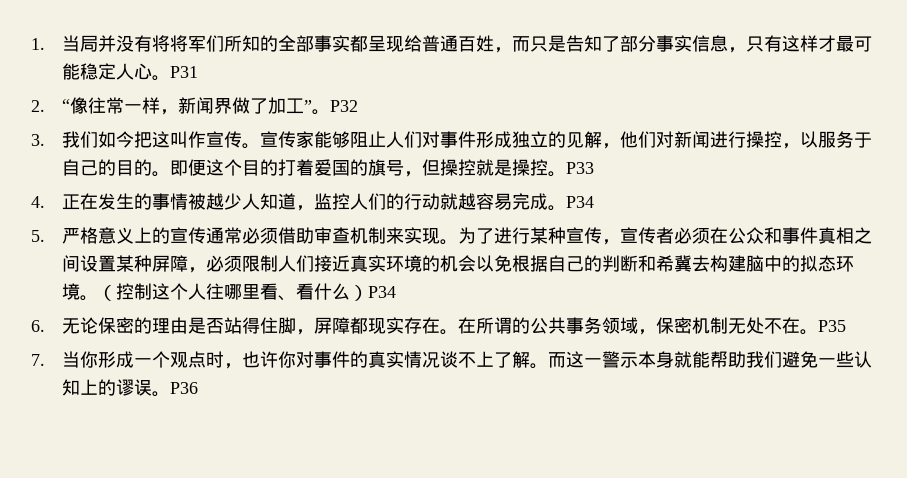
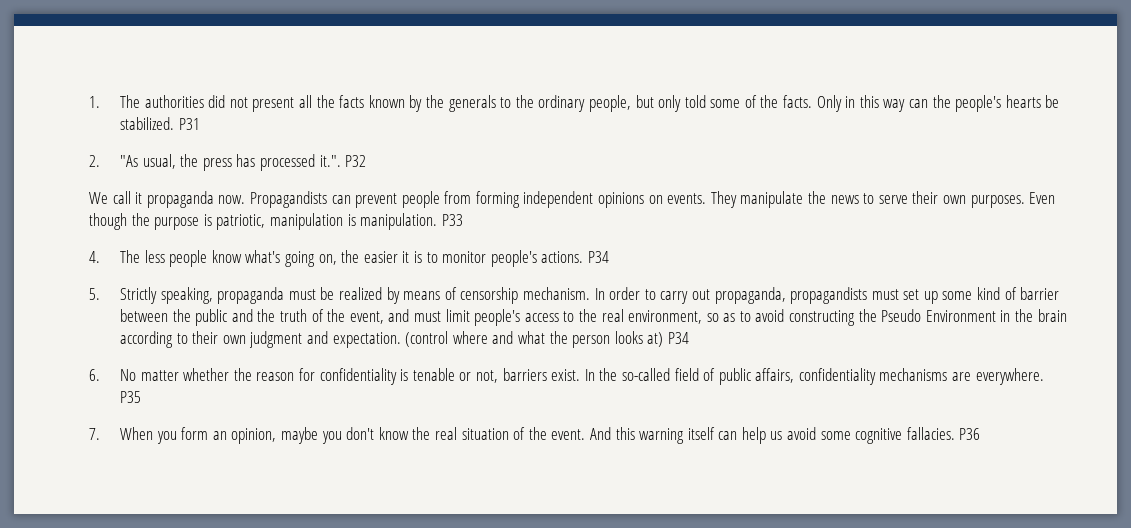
[61,35,872,53] [61,63,198,81] [31,97,358,115] [31,131,872,149] [61,159,594,177] [31,193,594,211] [31,227,872,245] [61,255,854,273] [61,283,396,301] [31,317,846,335] [31,351,872,369] [61,379,170,397] 当局并没有将将军们所知的全部事实都呈现给普通百姓，而只是告知了部分事实信息，只有这样才最可能稳定人心。P31 // 2. “像往常一样，新闻界做了加工”。P32 // 3.我们如今把这叫作宣传。宣传家能够阻止人们对事件形成独立的见解，他们对新闻进行操控，以服务于自己的目的。即便这个目的打着爱国的旗号，但操控就是操控。P33 // 4.正在发生的事情被越少人知道，监控人们的行动就越容易完成。P34 // 5.严格意义上的宣传通常必须借助审查机制来实现。为了进行某种宣传，宣传者必须在公众和事件真相之间设置某种屏障，必须限制人们接近真实环境的机会以免根据自己的判断和希冀去构建脑中的拟态环境。（控制这个人往哪里看、看什么）P34 // 6.无论保密的理由是否站得住脚，屏障都现实存在。在所谓的公共事务领域，保密机制无处不在。P35 // 7.当你形成一个观点时，也许你对事件的真实情况谈不上了解。而这一警示本身就能帮助我们避免一些认知上的谬误。 -> [120,95,1060,112] [120,117,200,130] [89,154,367,171] [89,191,1056,208] [89,213,463,230] [89,250,609,267] [89,287,1060,304] [120,309,1067,326] [120,331,689,348] [89,368,1044,385] [120,391,142,403] [89,427,955,444] The authorities did not present all the facts known by the generals to the ordinary people, but only told some of the facts. Only in this way can the people's hearts be stabilized. P31 // 2. "As usual, the press has processed it.". P32 // We call it propaganda now. Propagandists can prevent people from forming independent opinions on events. They manipulate the news to serve their own purposes. Even though the purpose is patriotic, manipulation is manipulation. P33 // 4. The less people know what's going on, the easier it is to monitor people's actions. P34 // 5. Strictly speaking, propaganda must be realized by means of censorship mechanism. In order to carry out propaganda, propagandists must set up some kind of barrier between the public and the truth of the event, and must limit people's access to the real environment, so as to avoid constructing the Pseudo Environment in the brain according to their own judgment and expectation. (control where and what the person looks at) P34 // 6. No matter whether the reason for confidentiality is tenable or not, barriers exist. In the so-called field of public affairs, confidentiality mechanisms are everywhere. P35 // 7. When you form an opinion, maybe you don't know the real situation of the event. And this warning itself can help us avoid some cognitive fallacies.

